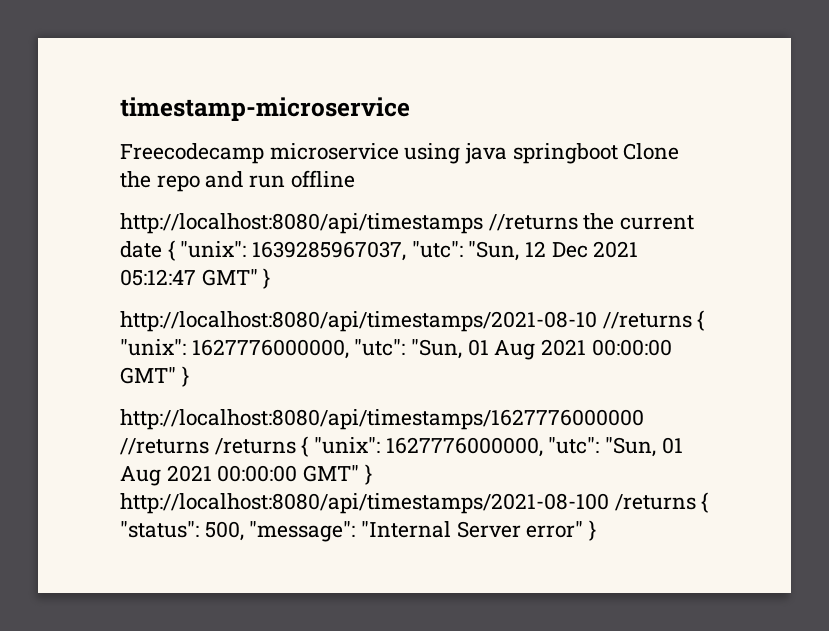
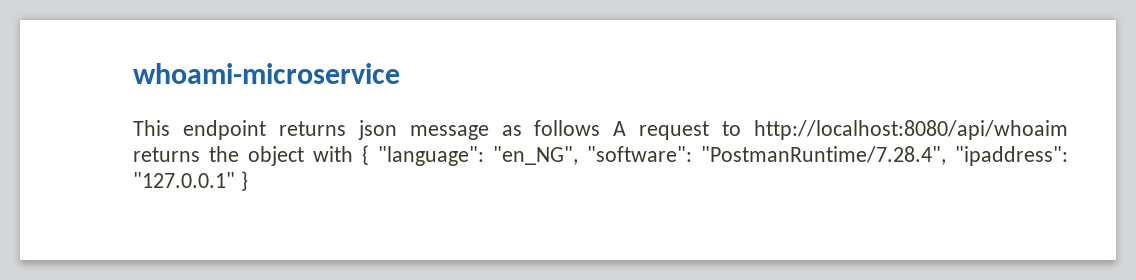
[120,97,410,121] [120,143,680,164] [120,170,355,192] [120,213,695,234] [120,240,639,261] [120,268,271,289] [120,310,705,332] [120,339,672,360] [120,366,189,387] [120,409,644,430] [120,436,683,457] [120,464,372,486] [120,492,709,514] [120,521,584,542] timestamp-microservice // Freecodecamp microservice using java springboot Clone the repo and run offline // http://localhost:8080/api/timestamps //returns the current date { "unix": 1639285967037, "utc": "Sun, 12 Dec 2021 05:12:47 GMT" } // http://localhost:8080/api/timestamps/2021-08-10 //returns { "unix": 1627776000000, "utc": "Sun, 01 Aug 2021 00:00:00 GMT" } // http://localhost:8080/api/timestamps/1627776000000 //returns /returns { "unix": 1627776000000, "utc": "Sun, 01 Aug 2021 00:00:00 GMT" } http://localhost:8080/api/timestamps/2021-08-100 /returns { "status": 500, "message": "Internal Server error" -> [133,63,400,84] [133,120,1068,140] [133,145,1068,166] [133,172,235,188] whoami-microservice // This endpoint returns json message as follows A request to http://localhost:8080/api/whoaim returns the object with { "language": "en_NG", "software": "PostmanRuntime/7.28.4", "ipaddress": "127.0.0.1"

